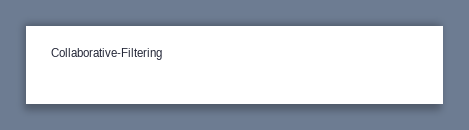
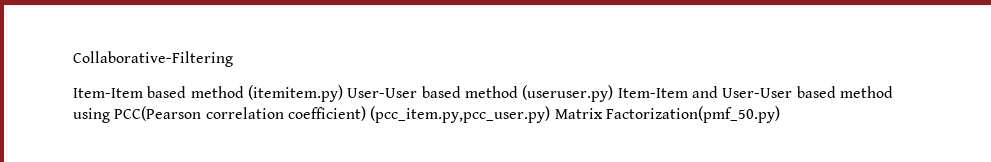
(162, 54) none -> [73,85,893,102] [73,106,780,123] // Item-Item based method (itemitem.py) User-User based method (useruser.py) Item-Item and User-User based method using PCC(Pearson correlation coefficient) (pcc_item.py,pcc_user.py) Matrix Factorization(pmf_50.py)

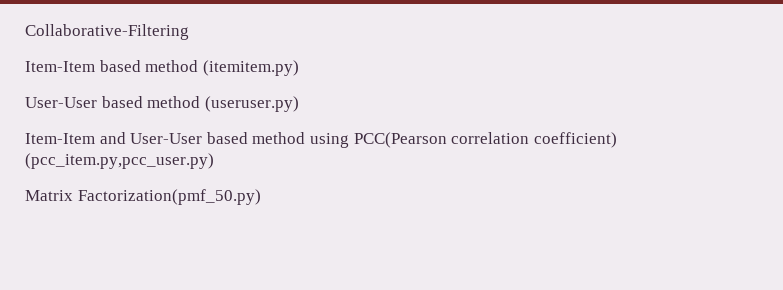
(343, 93) none -> (299, 68) //
(614, 93) none -> (299, 104) //
(551, 114) none -> (214, 161) //

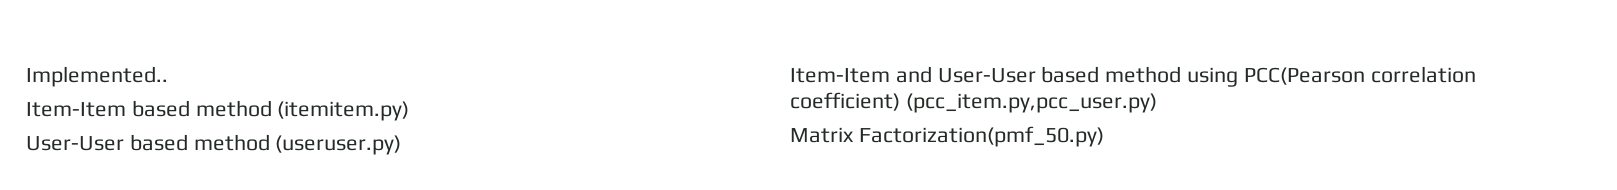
[25,24,189,40] Collaborative-Filtering -> [26,66,168,87] Implemented..

